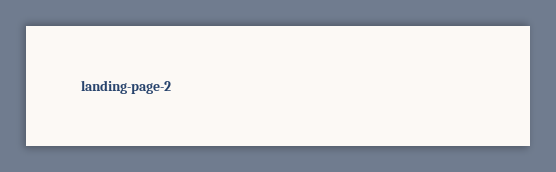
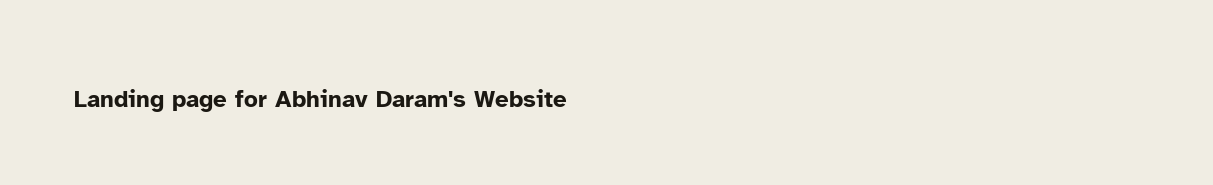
[81,80,171,94] landing-page-2 -> [74,89,567,112] Landing page for Abhinav Daram's Website

